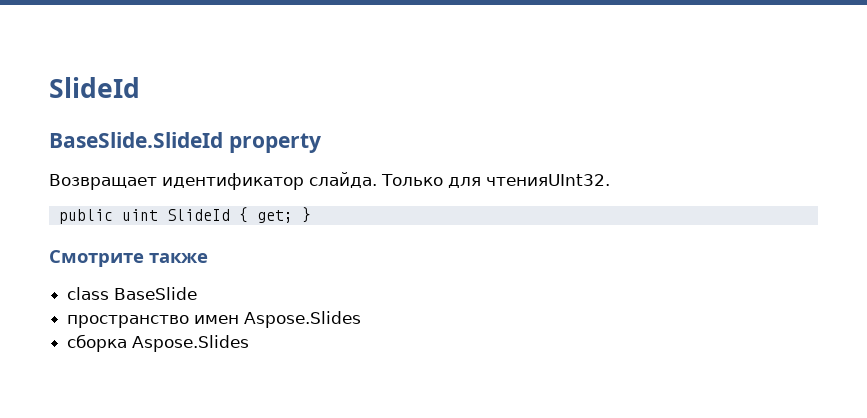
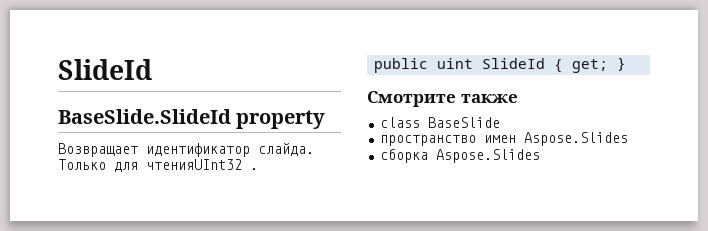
[486,174,610,186] чтенияUInt32. -> [146,159,258,170] чтенияUInt32 .

